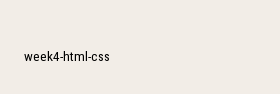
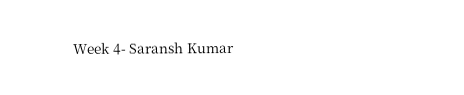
[24,51,110,61] week4-html-css -> [72,42,235,55] Week 4- Saransh Kumar

